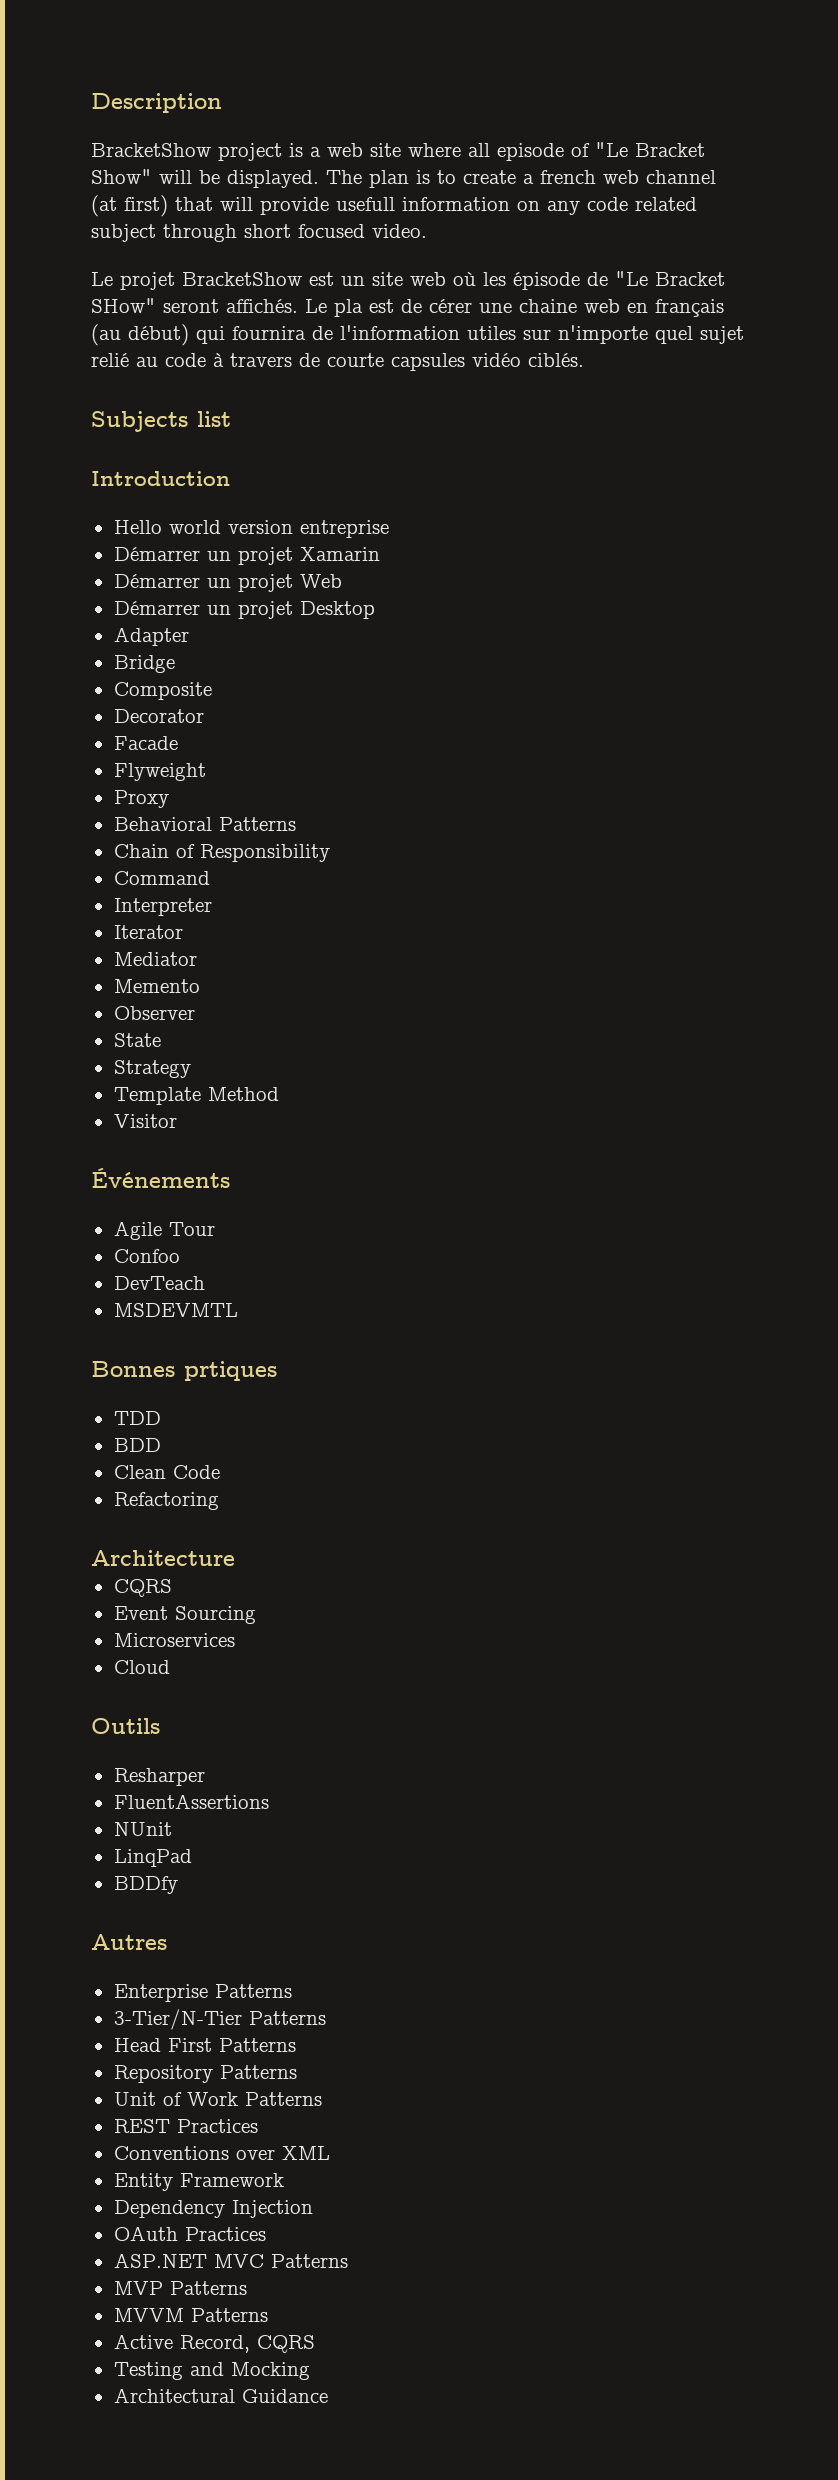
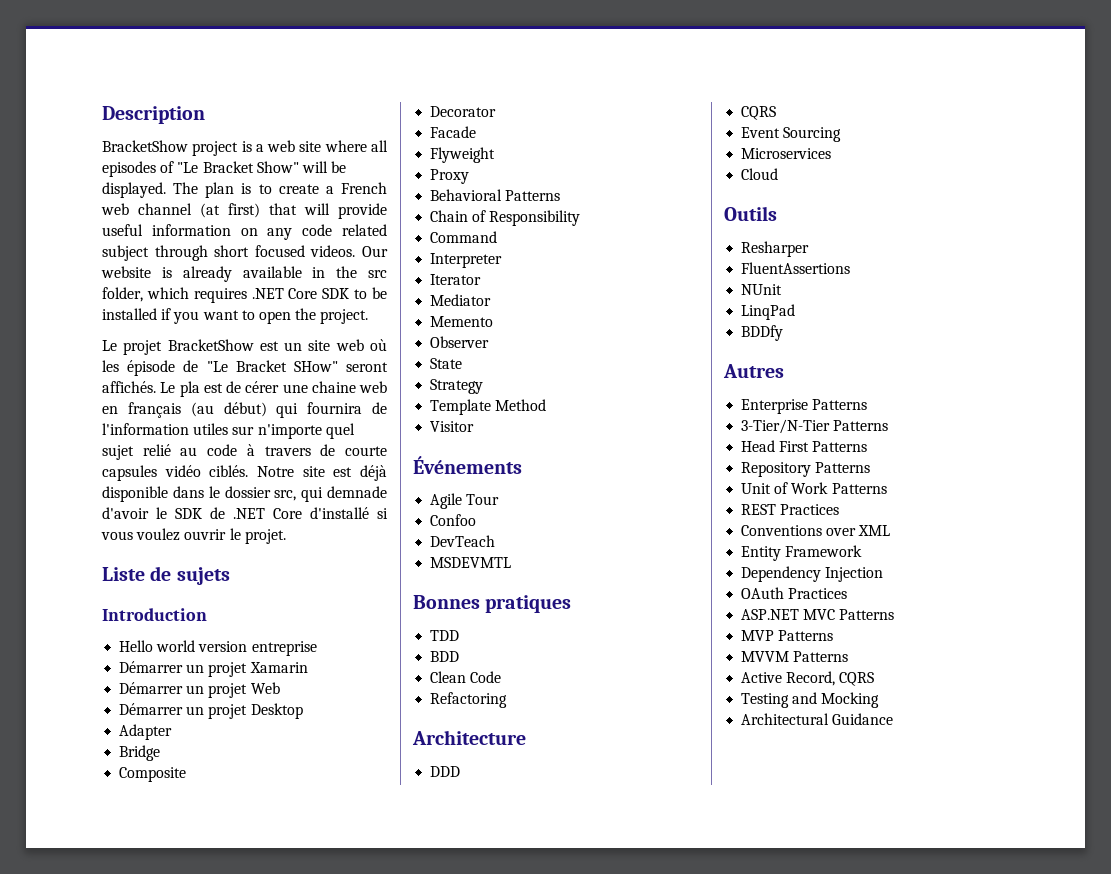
[497,143,564,161] episode -> [102,161,156,177] episodes
[540,170,596,184] french -> [341,182,387,194] French
[336,197,395,211] usefull -> [102,224,143,236] useful
[372,224,427,238] video. -> [310,245,388,257] [101,266,387,282] [102,287,387,303] [102,308,369,324] videos. Our website is already available in the src folder, which requires .NET Core SDK to be installed if you want to open the project.
[91,411,231,432] // Subjects list -> [257,465,387,481] [102,486,387,502] [102,507,388,519] [101,528,286,544] [102,566,230,585] Notre site est déjà disponible dans le dossier src, qui demnade d'avoir le SDK de .NET Core d'installé si vous voulez ouvrir le projet. // Liste de sujets
[184,1361,277,1381] prtiques -> [485,595,572,613] pratiques
(235, 1558) none -> [430,766,461,777] // DDD

